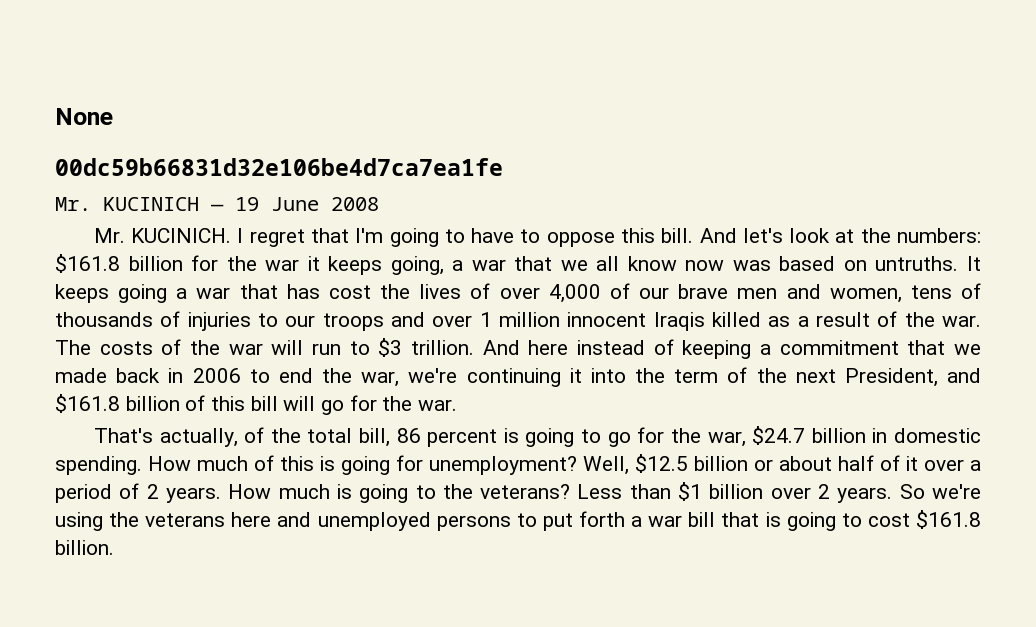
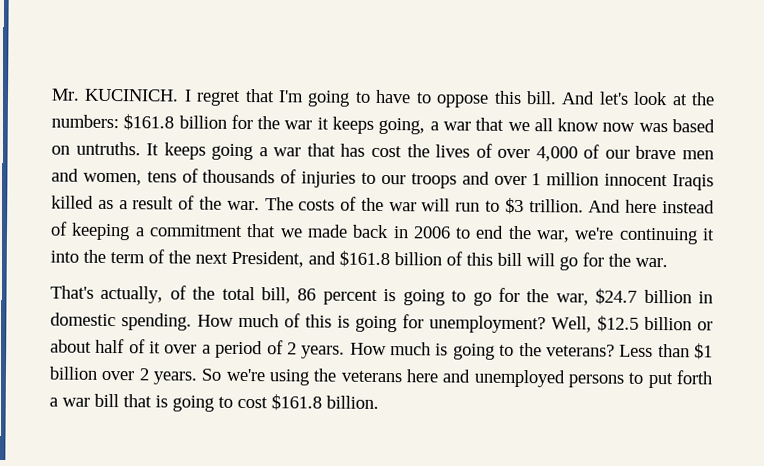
[55,108,113,125] [55,158,503,176] [55,197,379,211] None // 00dc59b66831d32e106be4d7ca7ea1fe // Mr. KUCINICH — 19 June 2008 // -> (51, 94) none

